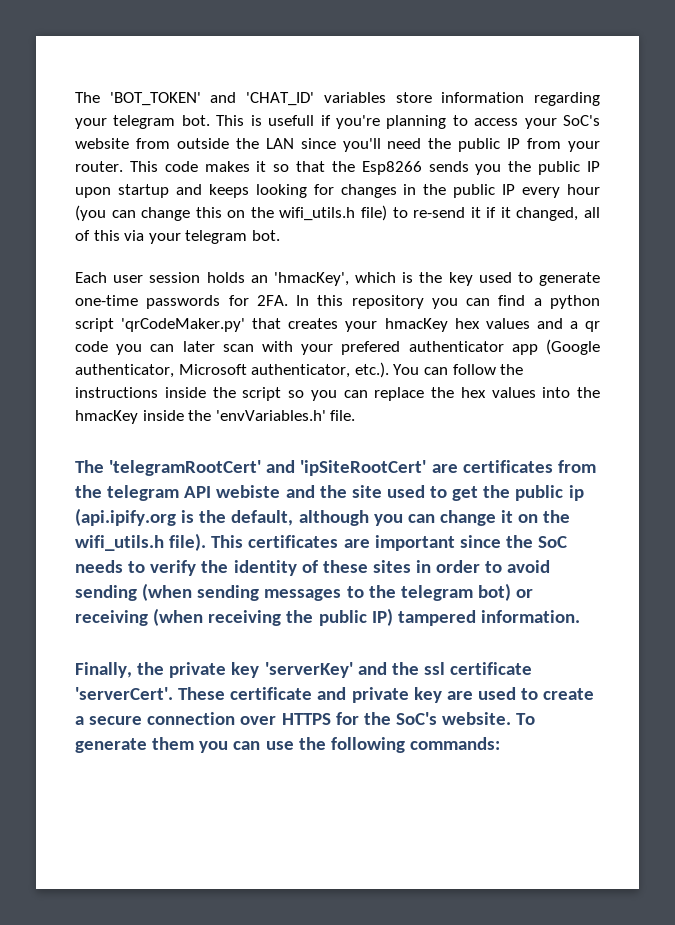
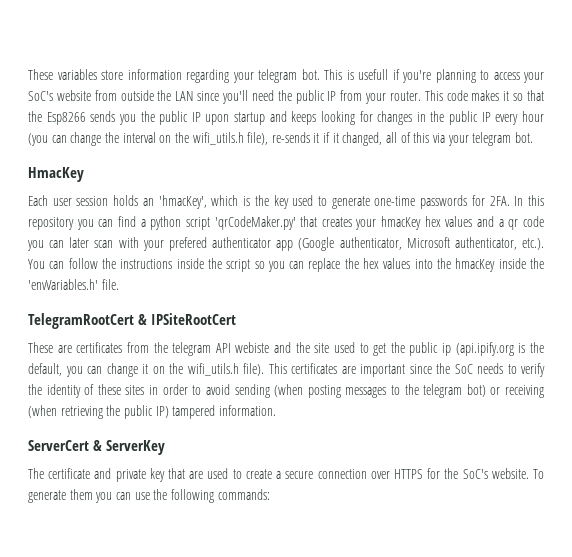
[75,92,315,106] The 'BOT_TOKEN' and 'CHAT_ID' -> [28,69,53,80] These
[195,205,466,221] this on the wifi_utils.h file) to re-send -> [104,132,310,145] the interval on the wifi_utils.h file), re-sends
(280, 235) none -> [28,167,84,182] // HmacKey
[75,460,427,476] The 'telegramRootCert' and 'ipSiteRootCert' -> [28,313,237,329] [28,342,53,353] TelegramRootCert & IPSiteRootCert // These
[298,510,369,526] although -> (62, 369) none
[197,585,260,601] sending -> [307,385,341,398] posting
[208,610,282,626] receiving -> [60,406,103,419] retrieving
[75,662,533,678] [75,687,226,700] Finally, the private key 'serverKey' and the ssl certificate 'serverCert'. These -> [28,440,166,455] [28,468,44,479] ServerCert & ServerKey // The
(442, 695) none -> [168,468,186,479] that

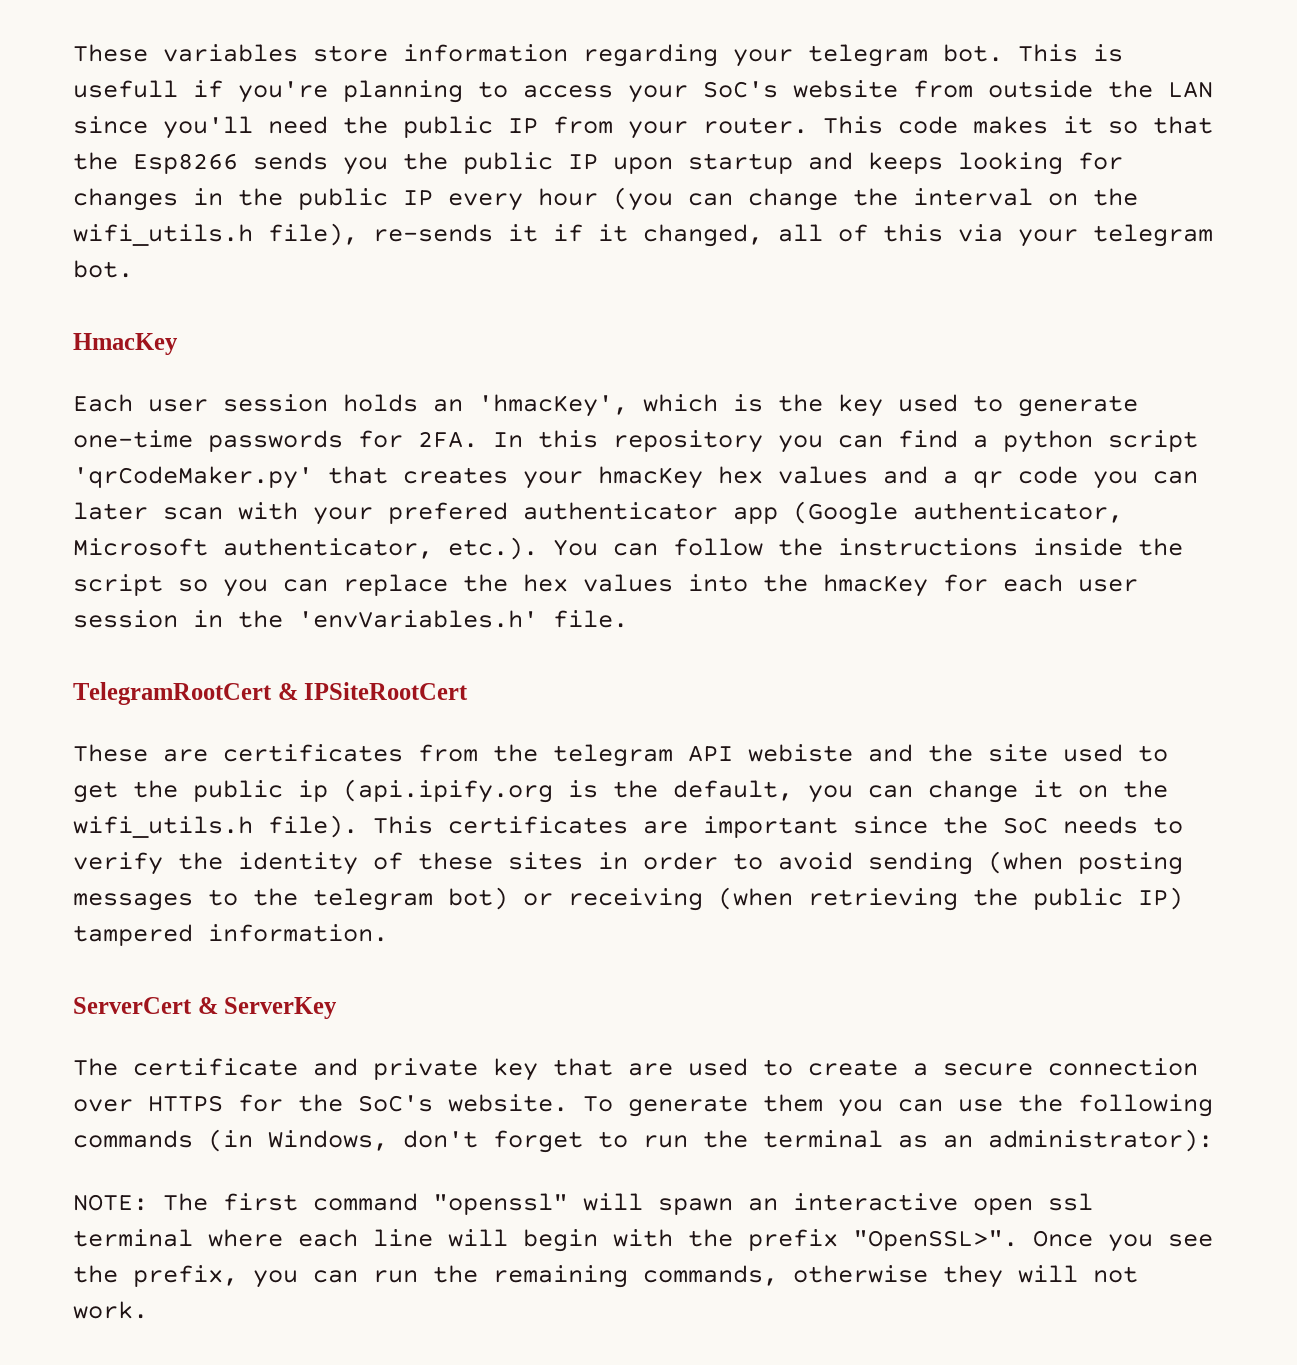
[498,258,526,269] inside -> [943,574,1138,592] [73,610,223,628] for each user session in
[217,489,270,500] commands: -> [73,1129,1213,1153] [73,1193,1093,1215] [73,1229,1213,1252] [73,1265,1138,1288] [73,1301,148,1319] commands (in Windows, don't forget to run the terminal as an administrator): // NOTE: The first command "openssl" will spawn an interactive open ssl terminal where each line will begin with the prefix "OpenSSL>". Once you see the prefix, you can run the remaining commands, otherwise they will not work.

